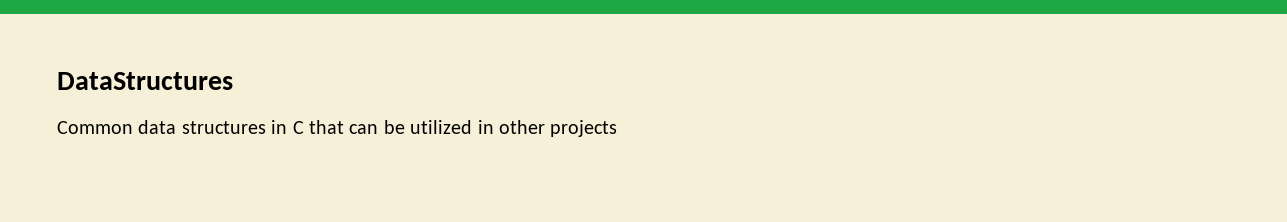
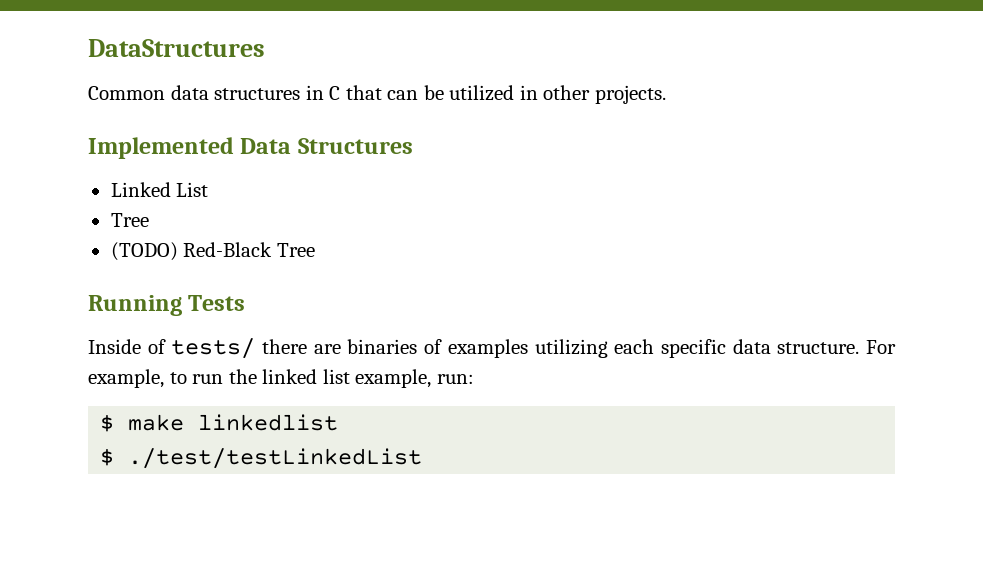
[550,120,618,137] projects -> [594,85,666,104] [88,137,413,159] [110,182,209,197] [110,213,149,227] [110,242,315,261] [88,295,246,316] [88,338,897,359] [88,369,474,388] [100,414,339,432] [100,448,423,469] projects. // Implemented Data Structures // Linked List // Tree // (TODO) Red-Black Tree // Running Tests // Inside of tests/ there are binaries of examples utilizing each specific data structure. For example, to run the linked list example, run: // $ make linkedlist // $ ./test/testLinkedList

